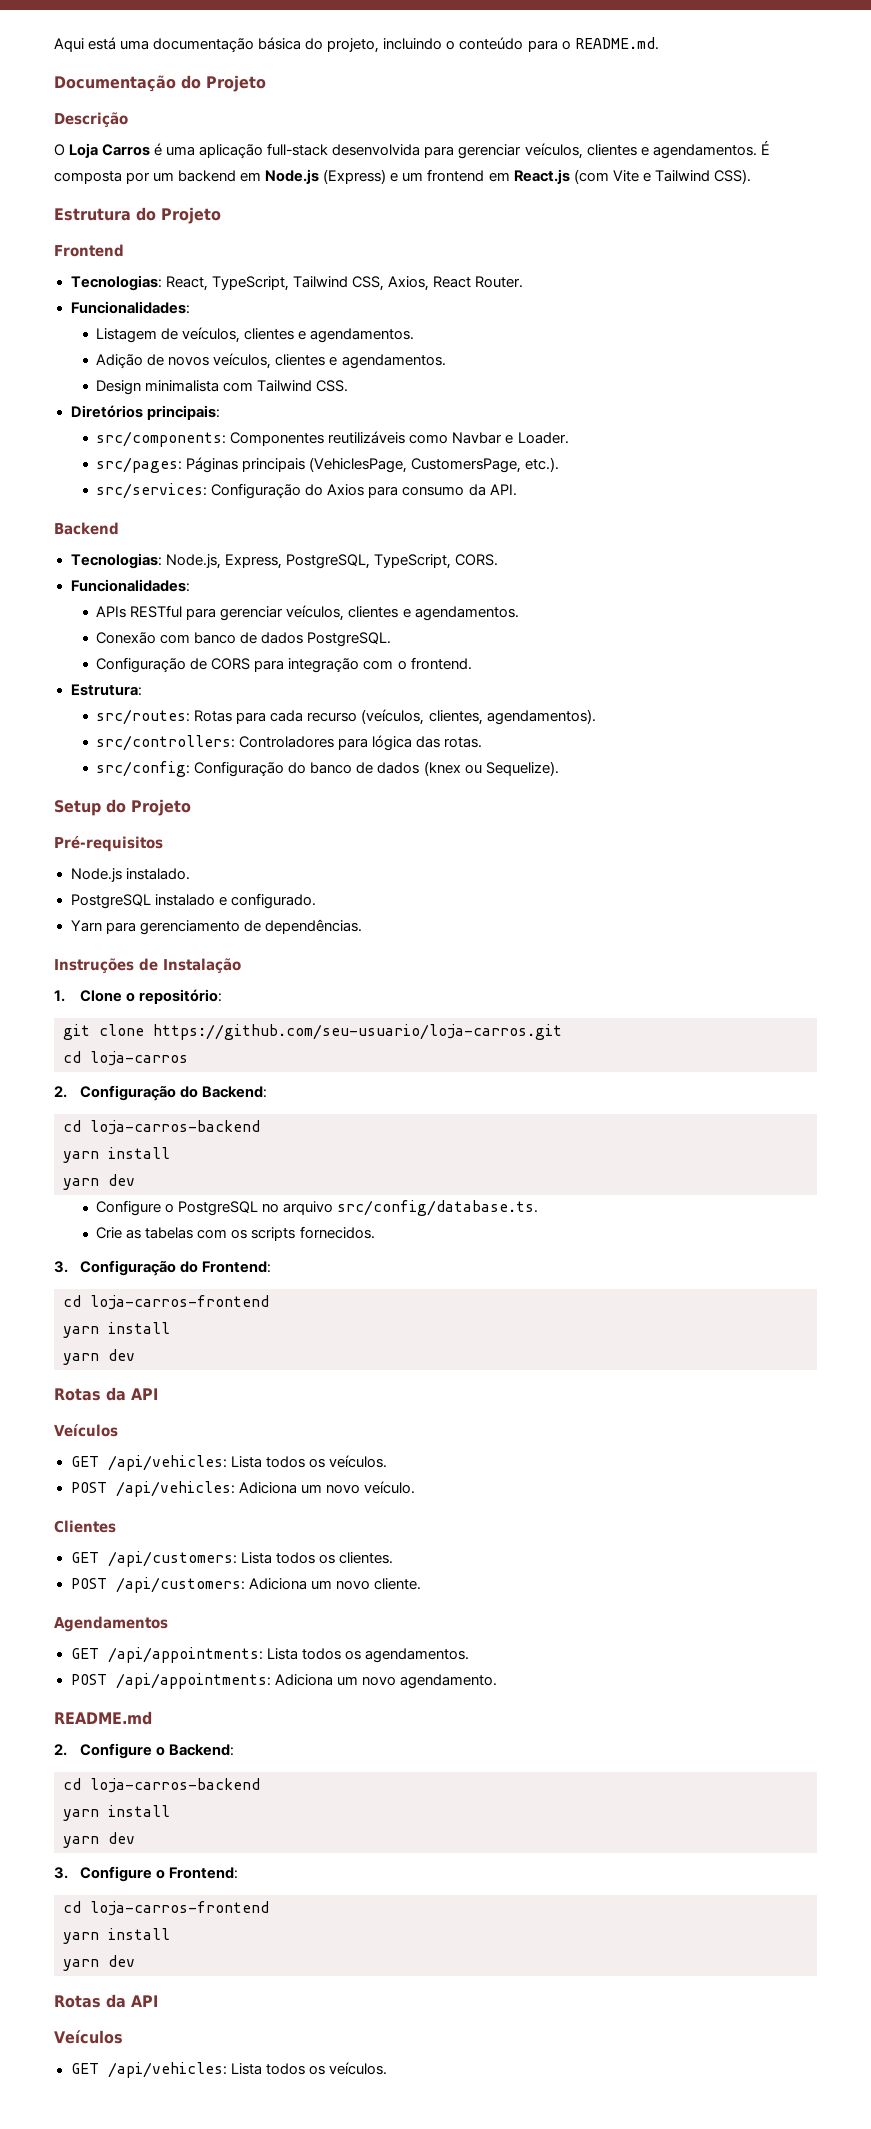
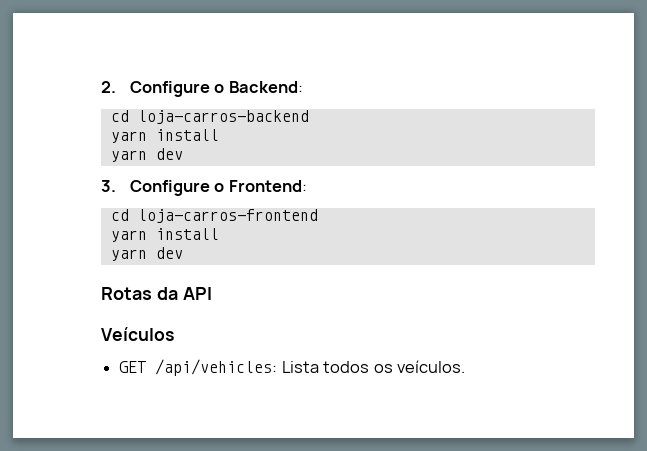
[54,37,659,53] [54,75,266,92] [54,112,128,127] [54,140,770,159] [54,169,751,184] [54,207,221,224] [54,244,124,257] [70,275,523,291] [70,301,190,314] [96,327,415,343] [96,353,446,369] [96,380,349,395] [70,405,220,420] [96,431,569,447] [96,457,560,473] [96,483,517,499] [54,522,119,535] [70,553,498,569] [70,579,190,592] [96,605,519,621] [96,632,392,647] [96,657,472,673] [70,684,142,696] [96,709,596,725] [96,735,483,751] [96,761,559,777] [54,799,191,816] [54,836,163,852] [70,868,190,882] [70,893,316,909] [70,919,362,935] [54,958,241,973] [54,989,222,1004] [63,1024,562,1040] [63,1051,188,1066] [54,1085,267,1101] [63,1120,260,1135] [63,1147,170,1163] [63,1174,135,1190] [96,1200,539,1216] [96,1226,375,1241] [54,1260,271,1276] [63,1295,269,1310] [63,1322,170,1338] [63,1349,135,1365] [54,1387,158,1401] [54,1424,118,1437] [70,1455,387,1471] [70,1481,415,1497] [54,1520,116,1533] [70,1551,393,1567] [70,1577,421,1593] [54,1616,168,1632] [70,1647,469,1663] [70,1673,497,1689] [54,1711,152,1725] Aqui está uma documentação básica do projeto, incluindo o conteúdo para o README.md. // Documentação do Projeto // Descrição // O Loja Carros é uma aplicação full-stack desenvolvida para gerenciar veículos, clientes e agendamentos. É composta por um backend em Node.js (Express) e um frontend em React.js (com Vite e Tailwind CSS). // Estrutura do Projeto // Frontend // Tecnologias: React, TypeScript, Tailwind CSS, Axios, React Router. // Funcionalidades: // Listagem de veículos, clientes e agendamentos. // Adição de novos veículos, clientes e agendamentos. // Design minimalista com Tailwind CSS. // Diretórios principais: // src/components: Componentes reutilizáveis como Navbar e Loader. // src/pages: Páginas principais (VehiclesPage, CustomersPage, etc.). // src/services: Configuração do Axios para consumo da API. // Backend // Tecnologias: Node.js, Express, PostgreSQL, TypeScript, CORS. // Funcionalidades: // APIs RESTful para gerenciar veículos, clientes e agendamentos. // Conexão com banco de dados PostgreSQL. // Configuração de CORS para integração com o frontend. // Estrutura: // src/routes: Rotas para cada recurso (veículos, clientes, agendamentos). // src/controllers: Controladores para lógica das rotas. // src/config: Configuração do banco de dados (knex ou Sequelize). // Setup do Projeto // Pré-requisitos // Node.js instalado. // PostgreSQL instalado e configurado. // Yarn para gerenciamento de dependências. // Instruções de Instalação // 1. Clone o repositório: // git clone https://github.com/seu-usuario/loja-carros.git // cd loja-carros // 2. Configuração do Backend: // cd loja-carros-backend // yarn install // yarn dev // Configure o PostgreSQL no arquivo src/config/database.ts. // Crie as tabelas com os scripts fornecidos. // 3. Configuração do Frontend: // cd loja-carros-frontend // yarn install // yarn dev // Rotas da API // Veículos // GET /api/vehicles: Lista todos os veículos. // POST /api/vehicles: Adiciona um novo veículo. // Clientes // GET /api/customers: Lista todos os clientes. // POST /api/customers: Adiciona um novo cliente. // Agendamentos // GET /api/appointments: Lista todos os agendamentos. // POST /api/appointments: Adiciona um novo agendamento. // README.md // -> (101, 87) none

